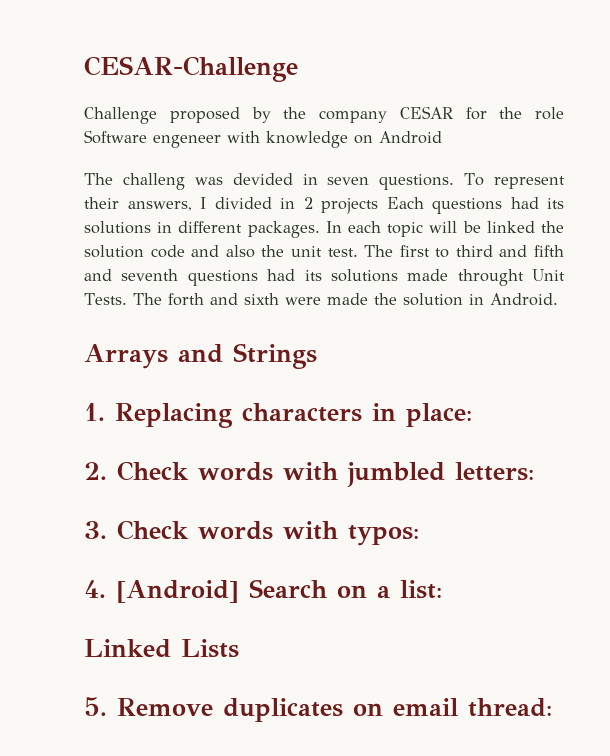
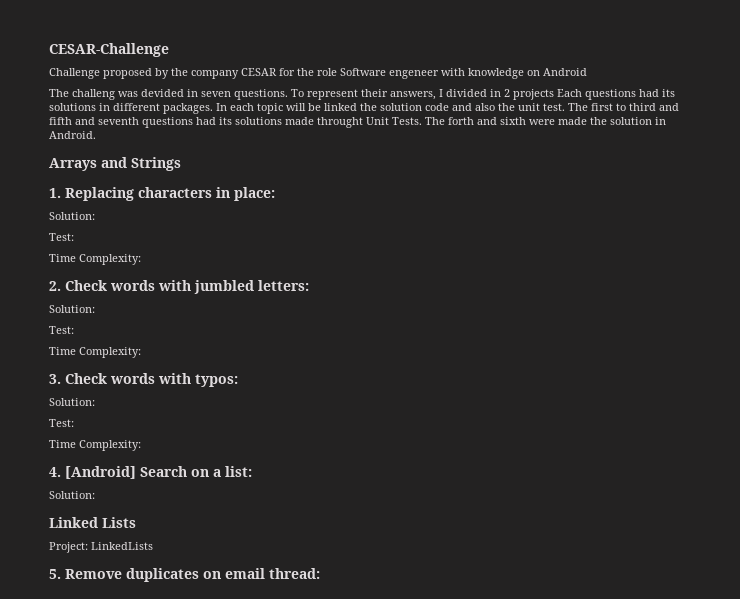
(472, 415) none -> [49,212,95,220] [49,233,74,241] [49,254,141,265] // Solution: // Test: // Time Complexity:
(534, 471) none -> [49,305,95,313] [49,326,74,334] [49,347,141,358] // Solution: // Test: // Time Complexity:
(419, 535) none -> [49,398,95,406] [49,419,74,427] [49,440,141,451] // Solution: // Test: // Time Complexity:
(442, 589) none -> [49,491,95,499] // Solution:
(239, 648) none -> [49,542,153,553] // Project: LinkedLists

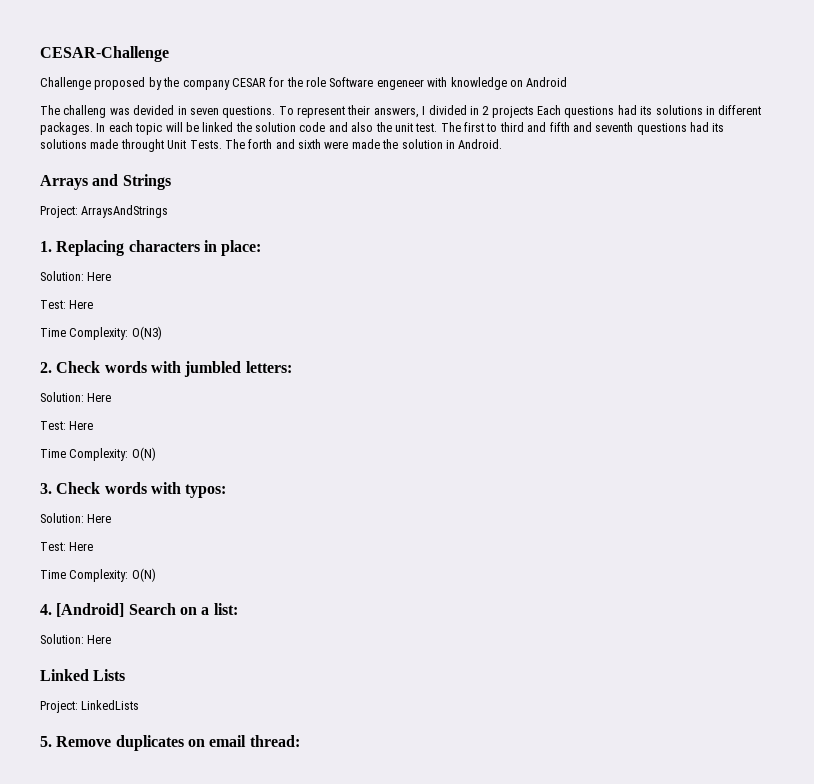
(181, 164) none -> [40,205,169,218] // Project: ArraysAndStrings
[49,233,74,241] [49,254,141,265] // Test: // Time Complexity: -> [87,272,112,281] [40,300,94,309] [40,326,162,340] Here // Test: Here // Time Complexity: O(N3)
[49,326,74,334] [49,347,141,358] // Test: // Time Complexity: -> [87,393,112,402] [40,421,94,430] [40,447,156,461] Here // Test: Here // Time Complexity: O(N)
[49,419,74,427] [49,440,141,451] // Test: // Time Complexity: -> [87,514,112,523] [40,542,94,551] [40,568,156,582] Here // Test: Here // Time Complexity: O(N)
(95, 495) none -> [87,635,112,644] Here

